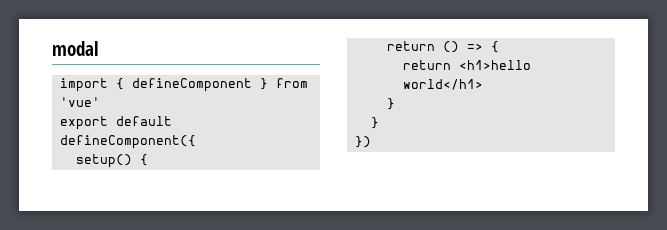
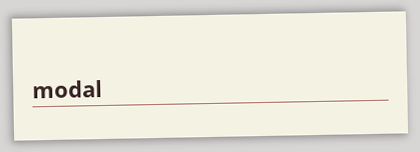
[60,78,309,92] [60,97,101,107] [60,116,173,130] [60,135,197,149] [76,154,149,168] [387,41,500,53] [403,60,532,70] [403,79,484,90] [387,98,396,110] [371,117,380,129] [355,136,372,148] // import { defineComponent } from 'vue' // export default defineComponent({ // setup() { // return () => { // return <h1>hello world</h1> // } // } // }) -> (103, 89) none

